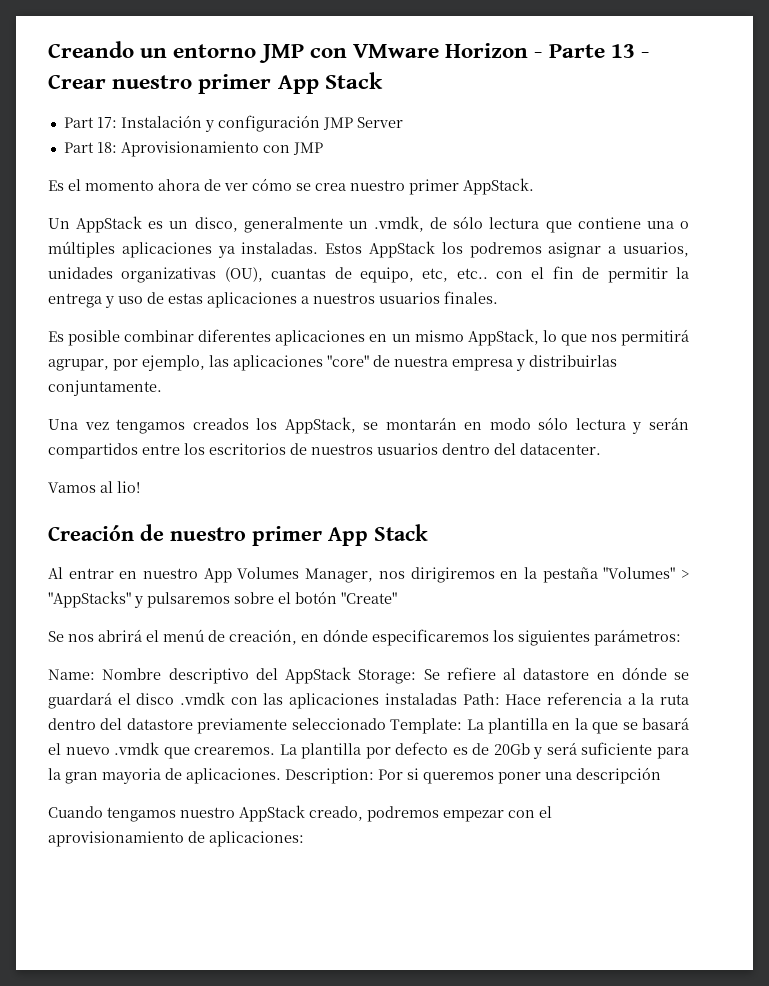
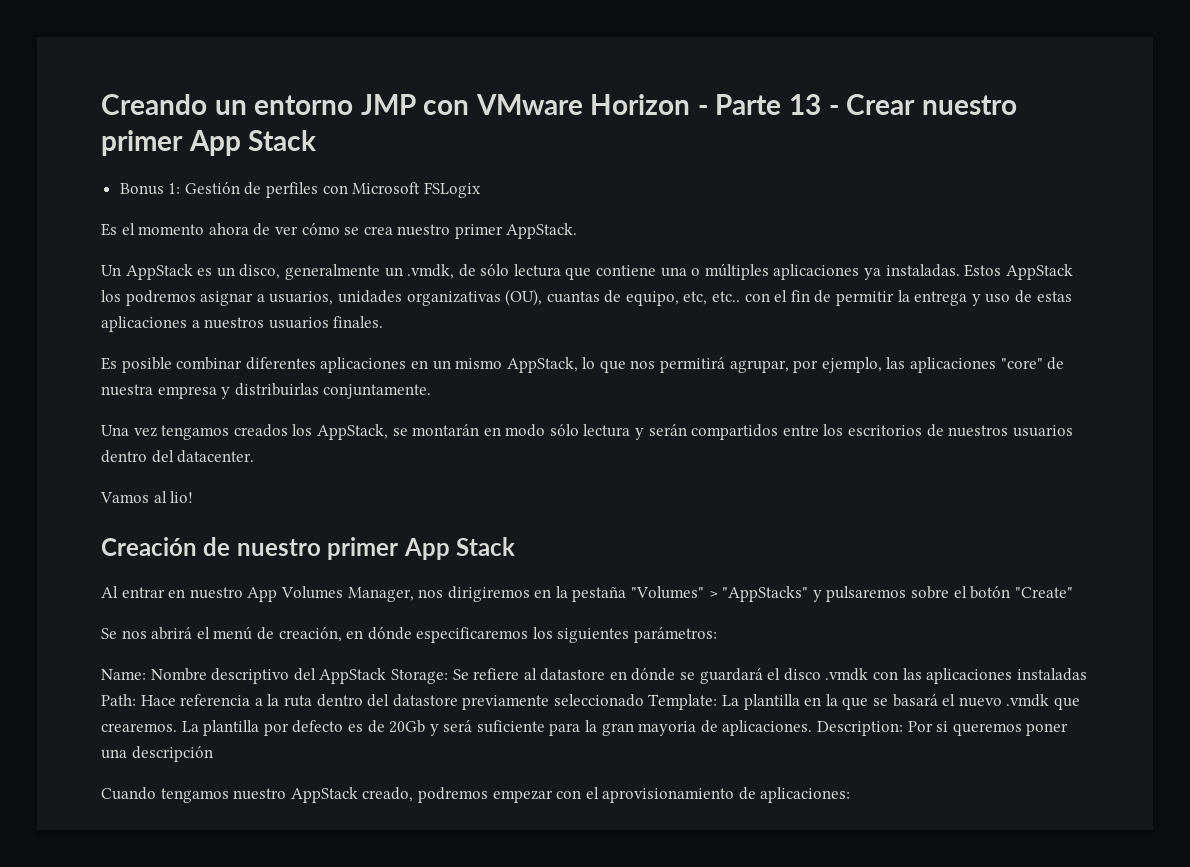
[63,115,403,132] [63,141,323,157] Part 17: Instalación y configuración JMP Server // Part 18: Aprovisionamiento con JMP -> [119,182,481,198] Bonus 1: Gestión de perfiles con Microsoft FSLogix

